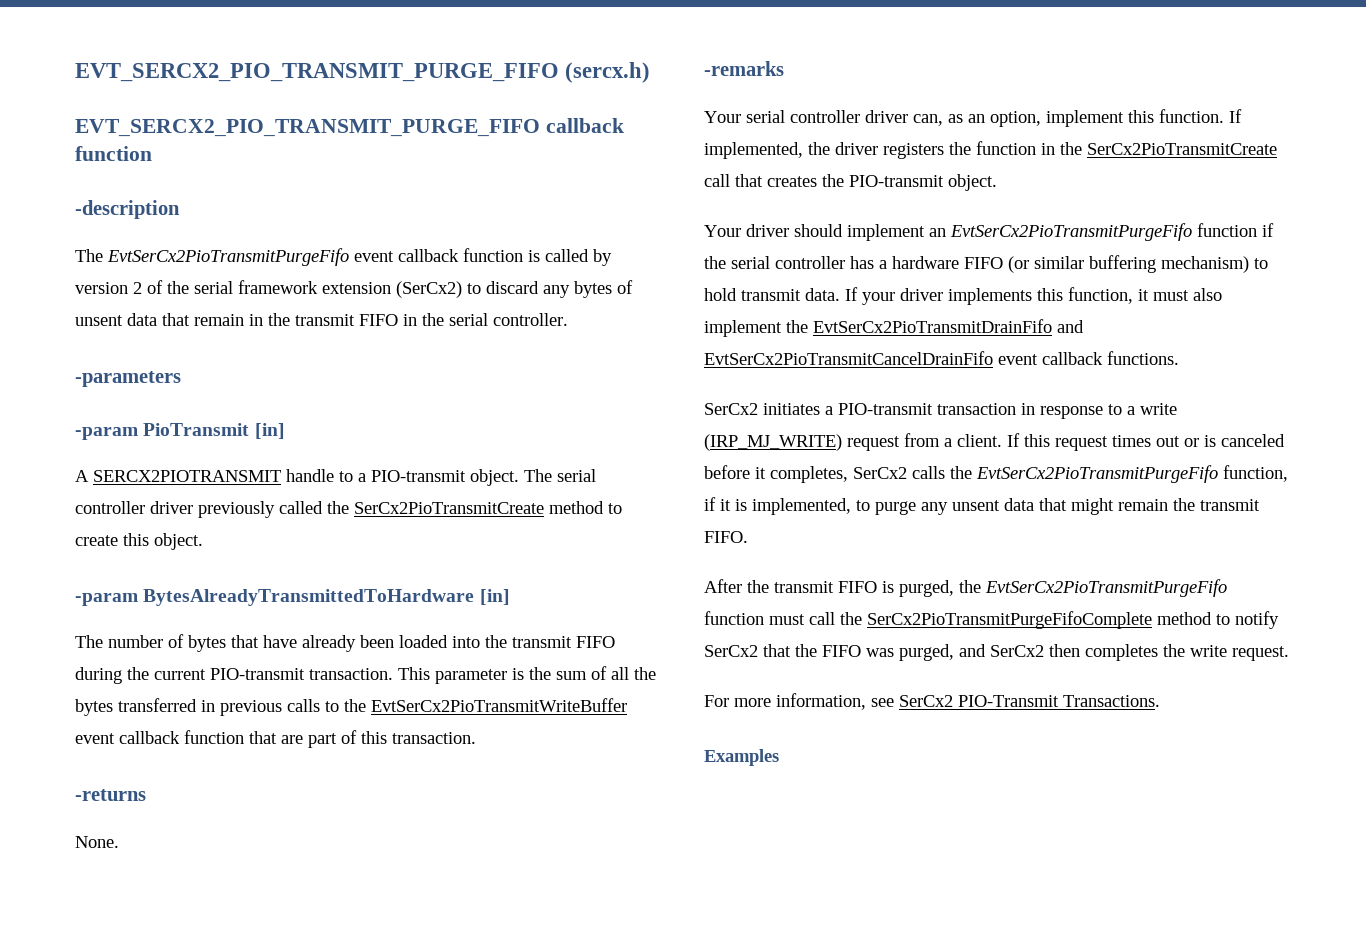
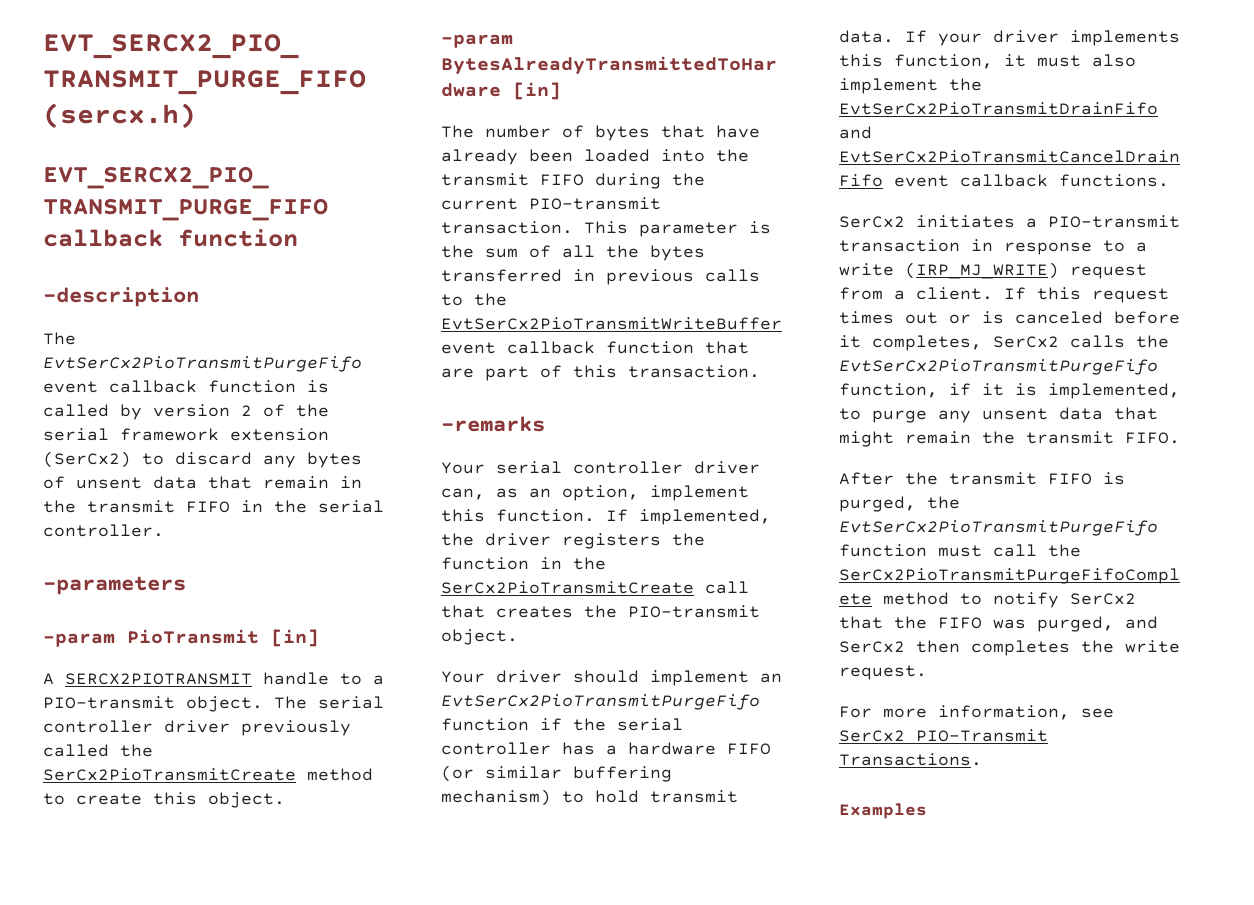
[75,789,146,801] [75,836,119,848] // -returns // None. -> (760, 371) none

